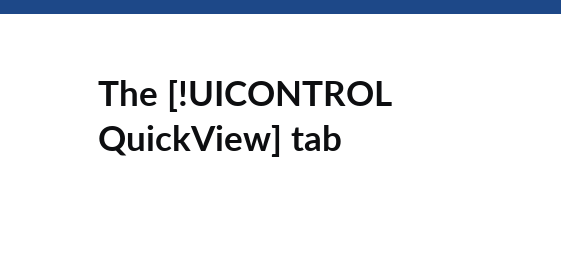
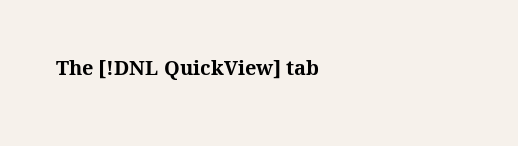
[167,80,393,112] [!UICONTROL -> [98,60,159,79] [!DNL

